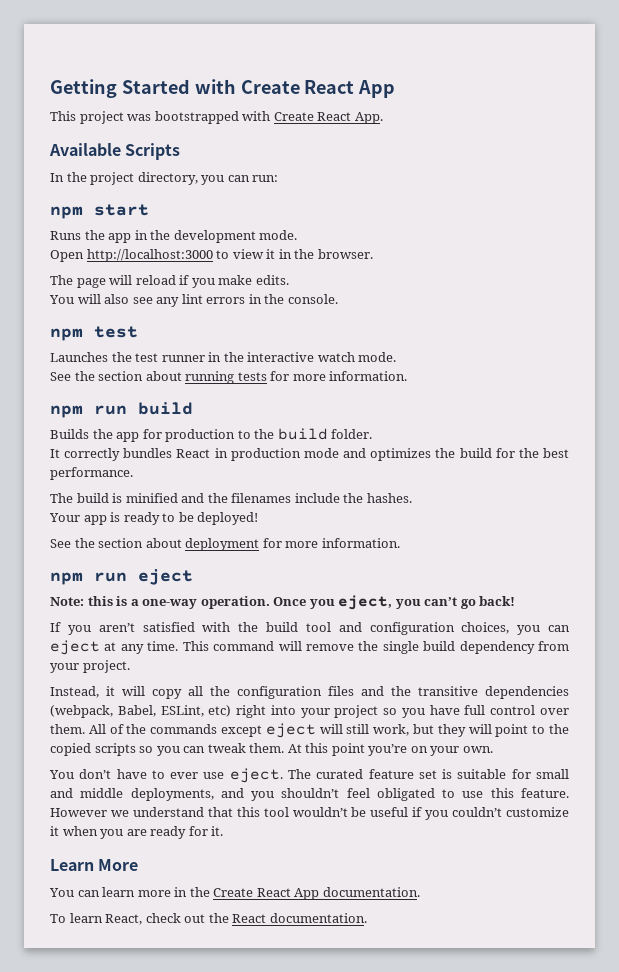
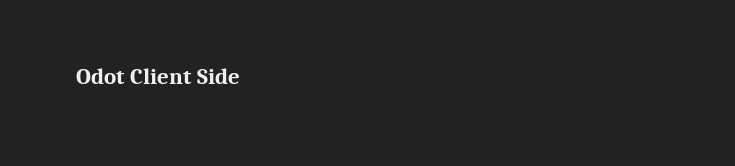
[50,79,396,98] [50,111,383,124] [49,143,181,160] [50,172,279,185] [50,204,149,219] [50,230,298,243] [50,249,373,262] [50,275,289,288] [49,294,338,307] [50,326,138,341] [50,352,397,362] [50,371,408,384] [50,402,193,418] [50,428,373,442] [50,448,569,461] [50,467,133,480] [50,493,412,503] [49,512,259,525] [50,538,400,551] [50,569,193,585] [50,595,516,610] [50,622,570,635] [50,640,569,655] [50,660,130,673] [50,686,569,699] [50,705,569,718] [50,723,570,738] [50,743,493,756] [49,768,569,783] [50,788,569,801] [50,807,569,820] [50,826,224,839] [50,859,139,871] [49,887,420,900] [50,913,367,925] Getting Started with Create React App // This project was bootstrapped with Create React App. // Available Scripts // In the project directory, you can run: // npm start // Runs the app in the development mode. // Open http://localhost:3000 to view it in the browser. // The page will reload if you make edits. // You will also see any lint errors in the console. // npm test // Launches the test runner in the interactive watch mode. // See the section about running tests for more information. // npm run build // Builds the app for production to the build folder. // It correctly bundles React in production mode and optimizes the build for the best performance. // The build is minified and the filenames include the hashes. // Your app is ready to be deployed! // See the section about deployment for more information. // npm run eject // Note: this is a one-way operation. Once you eject, you can’t go back! // If you aren’t satisfied with the build tool and configuration choices, you can eject at any time. This command will remove the single build dependency from your project. // Instead, it will copy all the configuration files and the transitive dependencies (webpack, Babel, ESLint, etc) right into your project so you have full control over them. All of the commands except eject will still work, but they will point to the copied scripts so you can tweak them. At this point you’re on your own. // You don’t have to ever use eject. The curated feature set is suitable for small and middle deployments, and you shouldn’t feel obligated to use this feature. However we understand that this tool wouldn’t be useful if you couldn’t customize it when you are ready for it. // Learn More // You can learn more in the Create React App documentation. // To learn React, check out the React documentation. -> [76,68,241,84] Odot Client Side

